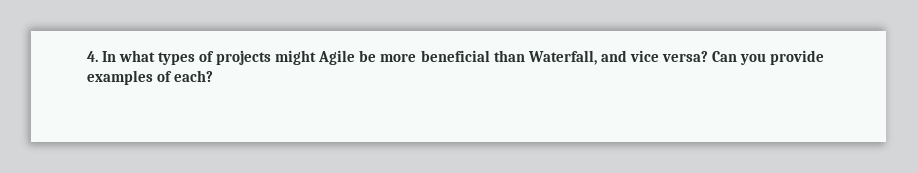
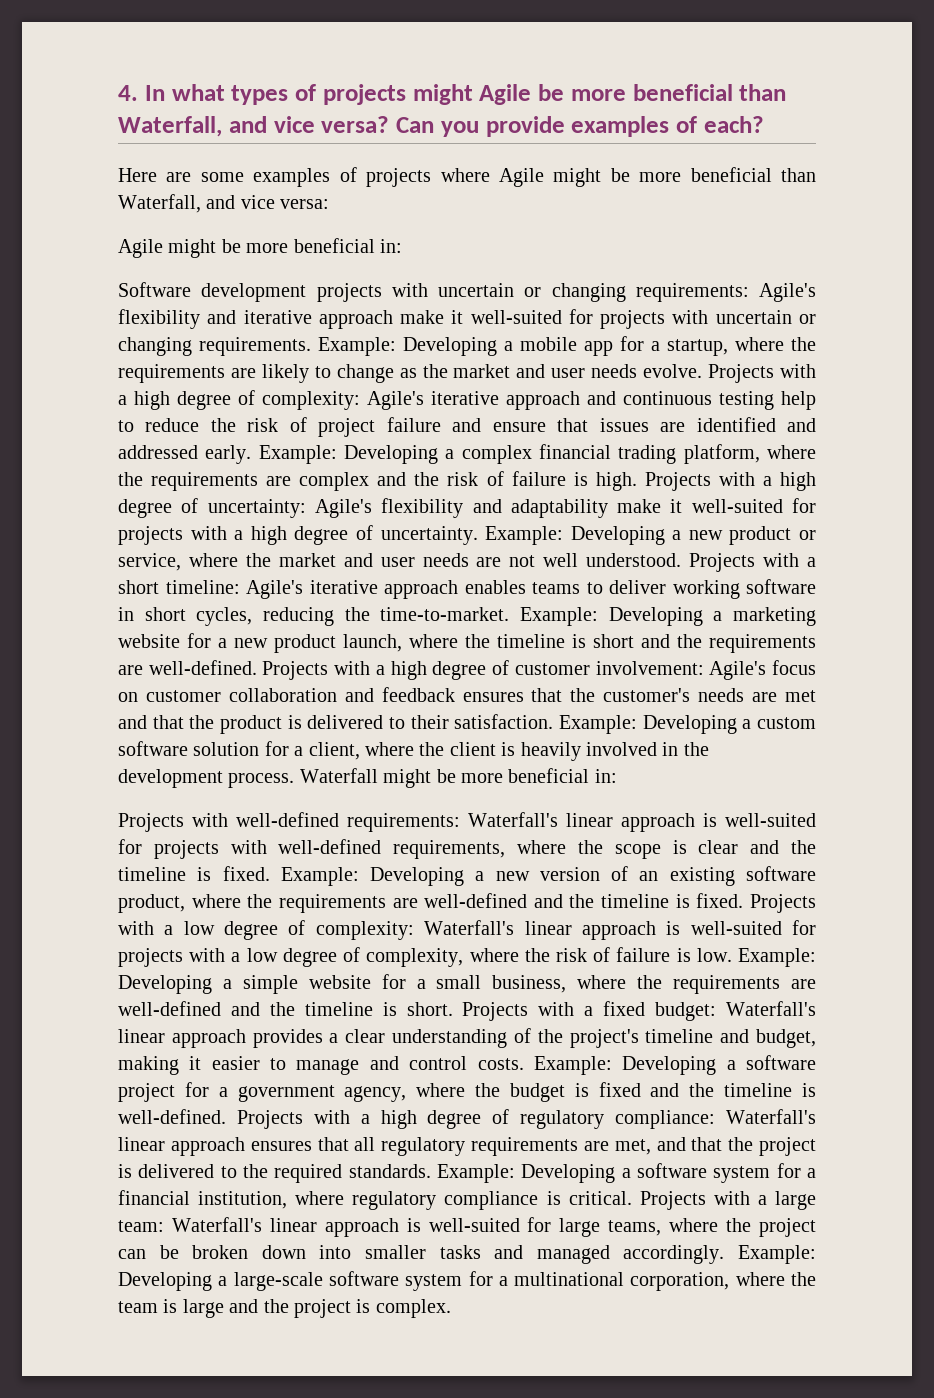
(214, 76) none -> [118,167,816,187] [118,194,330,213] [118,238,402,258] [118,282,816,302] [118,309,816,329] [118,336,816,356] [118,364,816,383] [118,390,816,410] [118,417,816,437] [118,444,816,464] [118,471,816,491] [118,498,816,518] [118,525,816,545] [118,553,816,572] [118,579,816,599] [118,607,816,626] [118,633,816,653] [118,660,817,680] [118,687,816,702] [118,714,816,734] [118,741,709,761] [118,768,617,788] [118,812,816,832] [118,839,817,859] [118,866,816,886] [118,893,816,913] [118,920,817,940] [118,947,816,967] [118,974,816,994] [118,1001,816,1021] [118,1028,817,1048] [118,1055,817,1075] [118,1082,816,1102] [118,1109,817,1129] [118,1137,817,1156] [118,1163,816,1183] [118,1190,817,1210] [118,1217,817,1237] [118,1245,817,1264] [118,1271,816,1291] [118,1299,451,1318] // Here are some examples of projects where Agile might be more beneficial than Waterfall, and vice versa: // Agile might be more beneficial in: // Software development projects with uncertain or changing requirements: Agile's flexibility and iterative approach make it well-suited for projects with uncertain or changing requirements. Example: Developing a mobile app for a startup, where the requirements are likely to change as the market and user needs evolve. Projects with a high degree of complexity: Agile's iterative approach and continuous testing help to reduce the risk of project failure and ensure that issues are identified and addressed early. Example: Developing a complex financial trading platform, where the requirements are complex and the risk of failure is high. Projects with a high degree of uncertainty: Agile's flexibility and adaptability make it well-suited for projects with a high degree of uncertainty. Example: Developing a new product or service, where the market and user needs are not well understood. Projects with a short timeline: Agile's iterative approach enables teams to deliver working software in short cycles, reducing the time-to-market. Example: Developing a marketing website for a new product launch, where the timeline is short and the requirements are well-defined. Projects with a high degree of customer involvement: Agile's focus on customer collaboration and feedback ensures that the customer's needs are met and that the product is delivered to their satisfaction. Example: Developing a custom software solution for a client, where the client is heavily involved in the development process. Waterfall might be more beneficial in: // Projects with well-defined requirements: Waterfall's linear approach is well-suited for projects with well-defined requirements, where the scope is clear and the timeline is fixed. Example: Developing a new version of an existing software product, where the requirements are well-defined and the timeline is fixed. Projects with a low degree of complexity: Waterfall's linear approach is well-suited for projects with a low degree of complexity, where the risk of failure is low. Example: Developing a simple website for a small business, where the requirements are well-defined and the timeline is short. Projects with a fixed budget: Waterfall's linear approach provides a clear understanding of the project's timeline and budget, making it easier to manage and control costs. Example: Developing a software project for a government agency, where the budget is fixed and the timeline is well-defined. Projects with a high degree of regulatory compliance: Waterfall's linear approach ensures that all regulatory requirements are met, and that the project is delivered to the required standards. Example: Developing a software system for a financial institution, where regulatory compliance is critical. Projects with a large team: Waterfall's linear approach is well-suited for large teams, where the project can be broken down into smaller tasks and managed accordingly. Example: Developing a large-scale software system for a multinational corporation, where the team is large and the project is complex.

